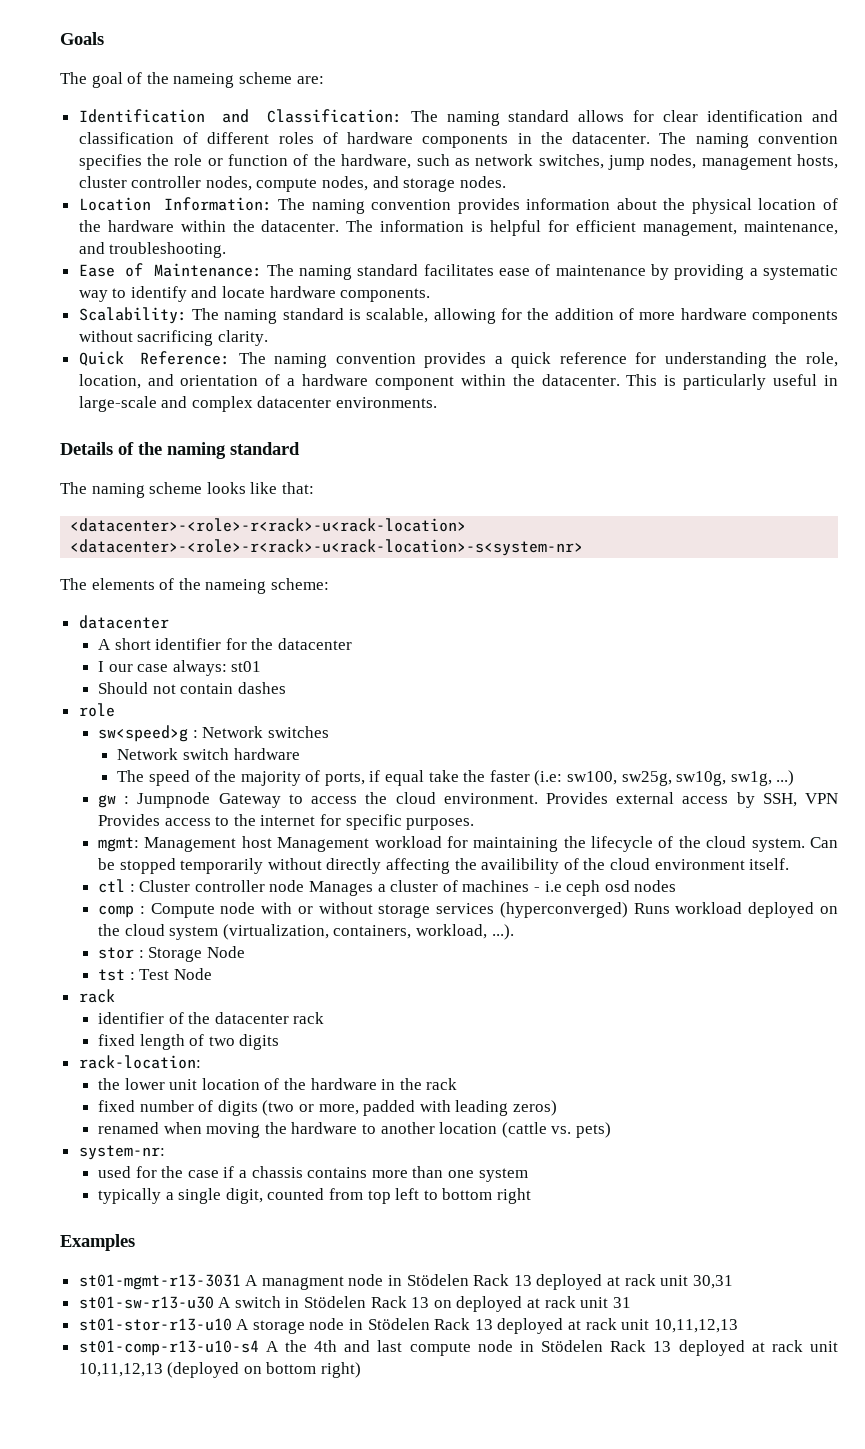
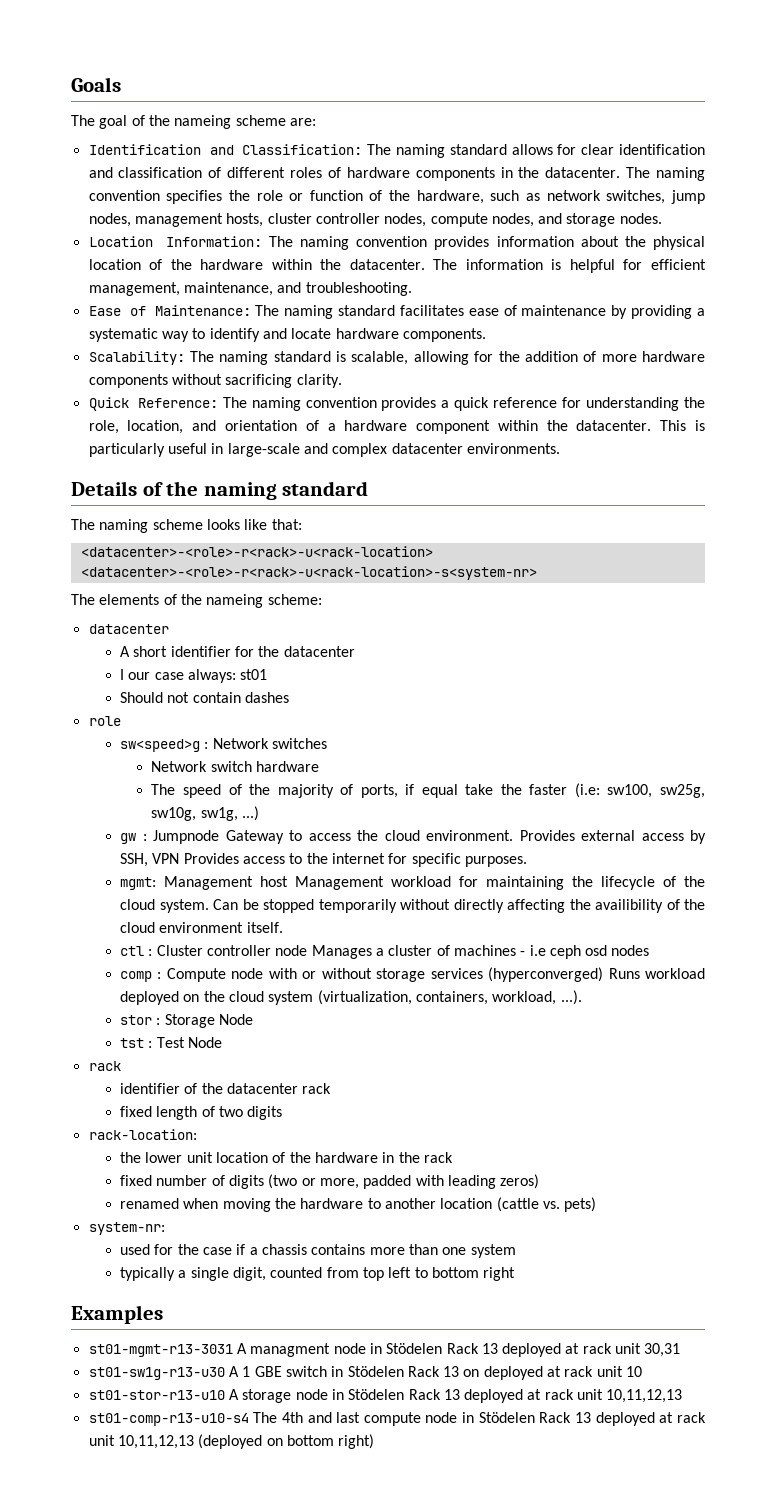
[78,1296,232,1309] st01-sw-r13-u30 A -> [88,1366,282,1380] st01-sw1g-r13-u30 A 1 GBE
[612,1297,631,1308] 31 -> [626,1366,643,1377] 10
[265,1340,308,1352] A the -> [253,1412,278,1423] The

